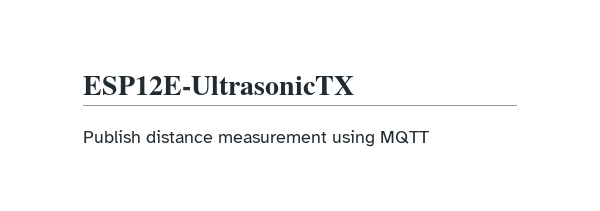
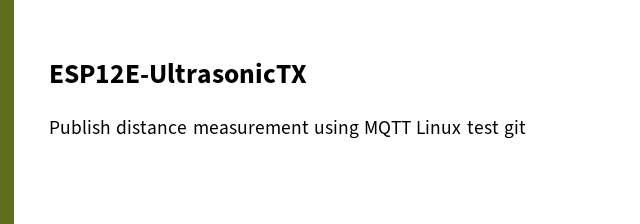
(429, 137) none -> [416,119,526,139] Linux test git

